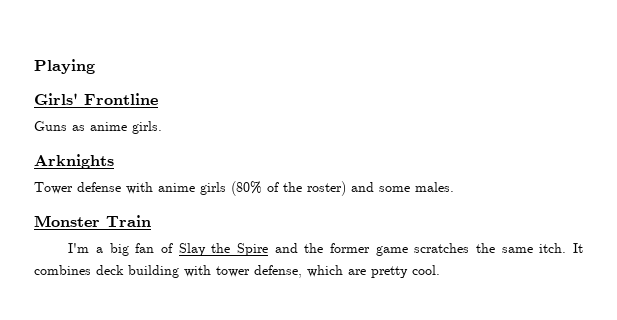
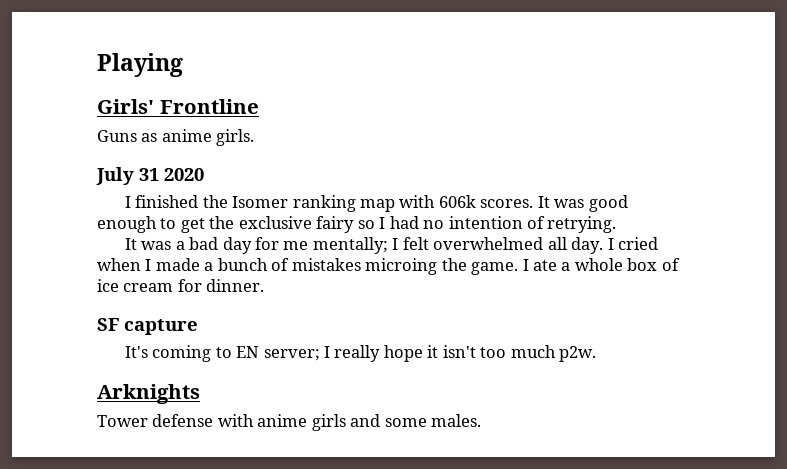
(162, 127) none -> [96,167,204,185] [124,195,628,212] [97,216,617,233] [124,237,659,254] [97,258,680,275] [97,279,265,292] [97,318,198,335] [124,345,597,362] // July 31 2020 // I finished the Isomer ranking map with 606k scores. It was good enough to get the exclusive fairy so I had no intention of retrying. // It was a bad day for me mentally; I felt overwhelmed all day. I cried when I made a bunch of mistakes microing the game. I ate a whole box of ice cream for dinner. // SF capture // It's coming to EN server; I really hope it isn't too much p2w.
[231,181,346,196] (80% of the roster) -> (346, 422) none
[34,215,151,227] [68,243,583,256] [34,265,440,278] // Monster Train // I'm a big fan of Slay the Spire and the former game scratches the same itch. It combines deck building with tower defense, which are pretty cool. -> (482, 420) none

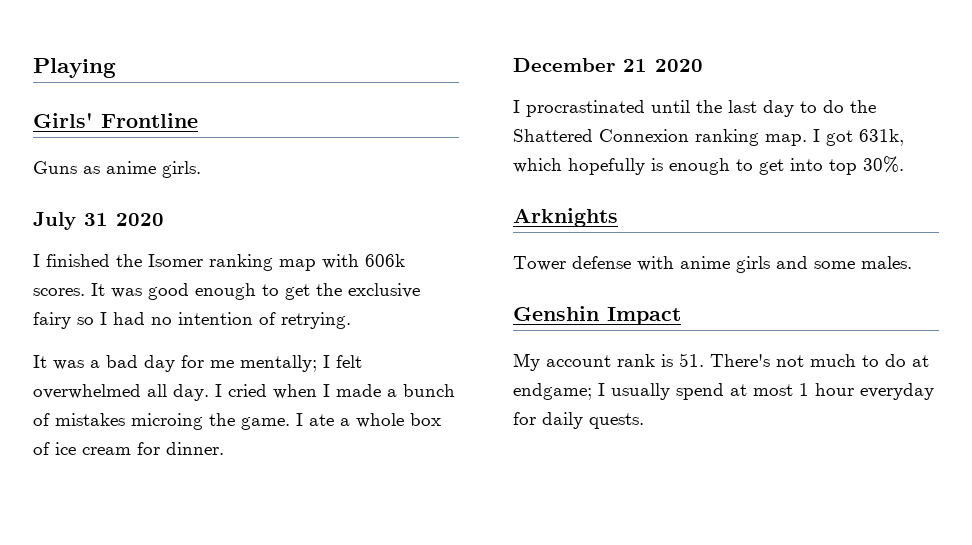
[97,318,198,335] [124,345,597,362] SF capture // It's coming to EN server; I really hope it isn't too much p2w. -> [513,58,703,72] [513,100,876,117] [513,129,904,146] [513,156,904,175] December 21 2020 // I procrastinated until the last day to do the Shattered Connexion ranking map. I got 631k, which hopefully is enough to get into top 30%.
(482, 420) none -> [513,306,681,325] [513,353,929,371] [513,383,934,400] [513,412,644,429] // Genshin Impact // My account rank is 51. There's not much to do at endgame; I usually spend at most 1 hour everyday for daily quests.

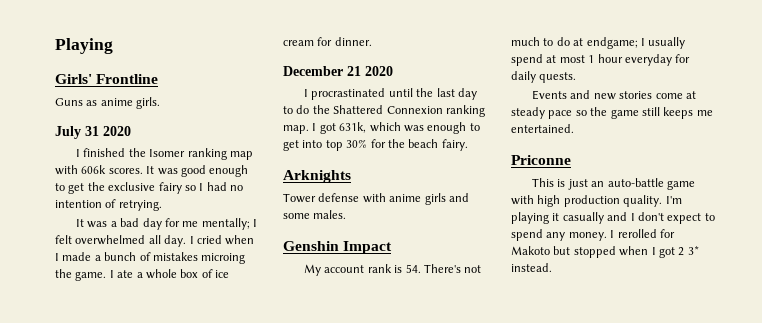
[568,158,663,175] hopefully is -> [403,125,424,132] was
[863,156,904,173] 30%. -> [346,139,468,151] 30% for the beach fairy.
[679,353,704,367] 51. -> [405,264,421,273] 54.
(644, 421) none -> [532,90,696,100] [511,107,713,119] [511,124,574,133] [511,155,571,165] [532,178,695,190] [511,195,682,207] [511,212,715,224] [511,229,675,241] [511,246,699,258] [511,263,552,272] // Events and new stories come at steady pace so the game still keeps me entertained. // Priconne // This is just an auto-battle game with high production quality. I'm playing it casually and I don't expect to spend any money. I rerolled for Makoto but stopped when I got 2 3* instead.

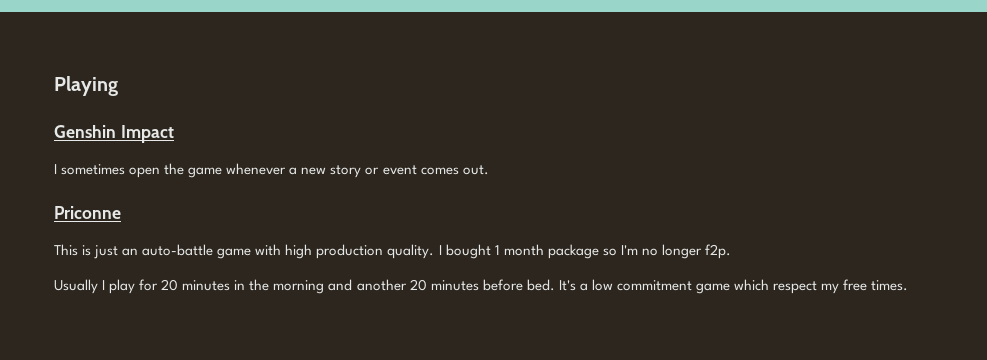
[55,74,159,84] [55,97,161,109] [55,126,131,139] [76,148,253,160] [55,165,249,177] [55,182,243,194] [55,199,162,211] [76,218,258,230] [55,235,255,247] [55,252,246,264] [55,269,229,281] [283,37,372,46] [283,66,393,76] [304,88,477,100] [283,105,485,117] [283,122,480,134] [283,139,468,151] [283,170,351,183] [283,193,469,205] [283,210,347,219] [283,241,393,254] [304,264,482,276] [511,37,686,49] [511,54,691,66] [511,71,577,83] [532,90,696,100] [511,107,713,119] [511,124,574,133] Girls' Frontline // Guns as anime girls. // July 31 2020 // I finished the Isomer ranking map with 606k scores. It was good enough to get the exclusive fairy so I had no intention of retrying. // It was a bad day for me mentally; I felt overwhelmed all day. I cried when I made a bunch of mistakes microing the game. I ate a whole box of ice cream for dinner. // December 21 2020 // I procrastinated until the last day to do the Shattered Connexion ranking map. I got 631k, which was enough to get into top 30% for the beach fairy. // Arknights // Tower defense with anime girls and some males. // Genshin Impact // My account rank is 54. There's not much to do at endgame; I usually spend at most 1 hour everyday for daily quests. // Events and new stories come at steady pace so the game still keeps me entertained. -> [54,125,174,143] [54,163,489,178] Genshin Impact // I sometimes open the game whenever a new story or event comes out.
[665,196,682,204] [511,212,715,224] [511,229,675,241] [511,246,699,258] [511,263,552,272] I'm playing it casually and I don't expect to spend any money. I rerolled for Makoto but stopped when I got 2 3* instead. -> [438,244,731,259] [54,279,909,294] I bought 1 month package so I'm no longer f2p. // Usually I play for 20 minutes in the morning and another 20 minutes before bed. It's a low commitment game which respect my free times.

